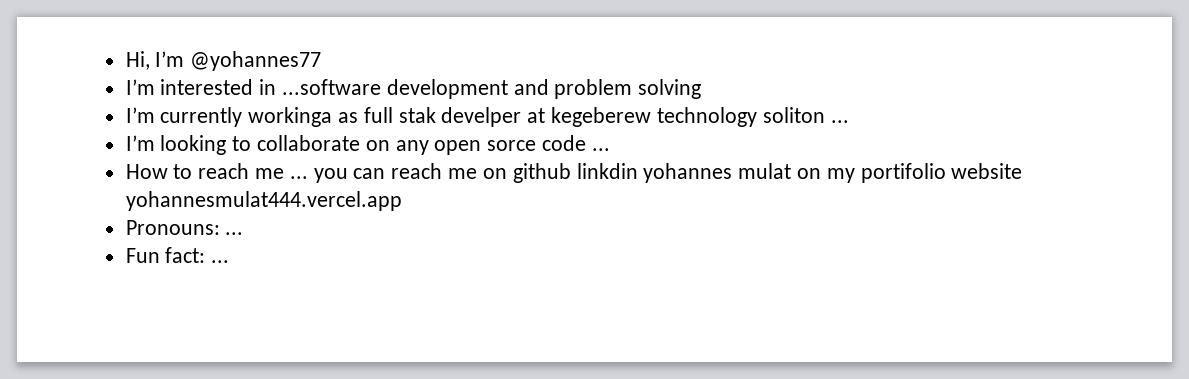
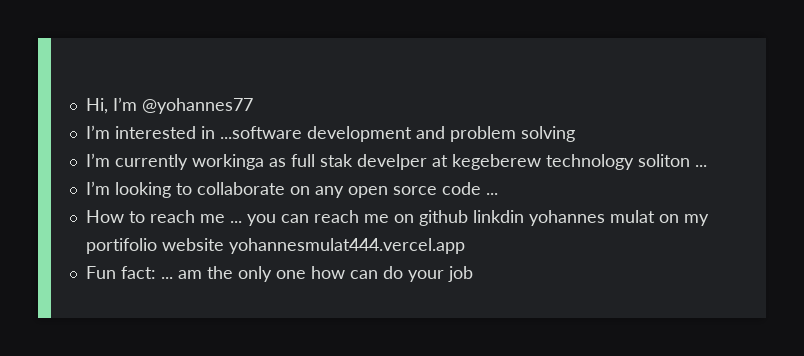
[125,220,244,235] // Pronouns: ... -> (465, 246) none
(230, 261) none -> [177,266,473,282] am the only one how can do your job

